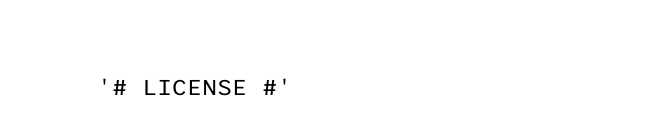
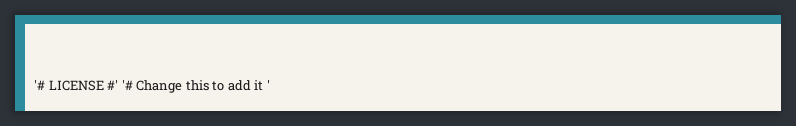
(292, 86) none -> [121,80,270,93] '# Change this to add it '

